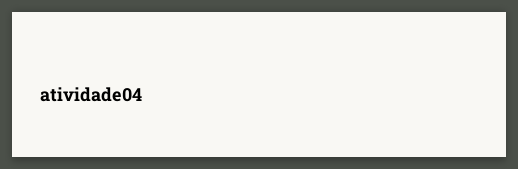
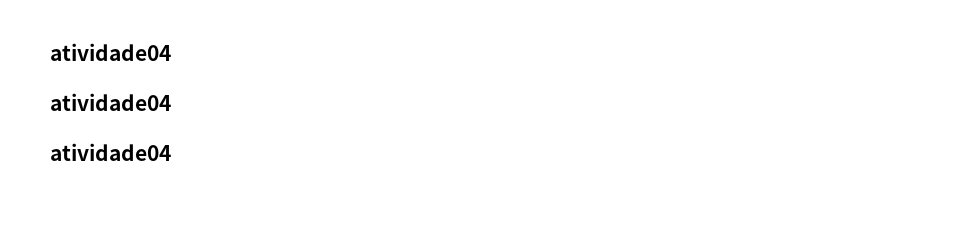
[40,87,142,102] atividade04 -> [50,43,171,61] [50,93,171,111] [50,143,171,161] atividade04 // atividade04 // atividade04

